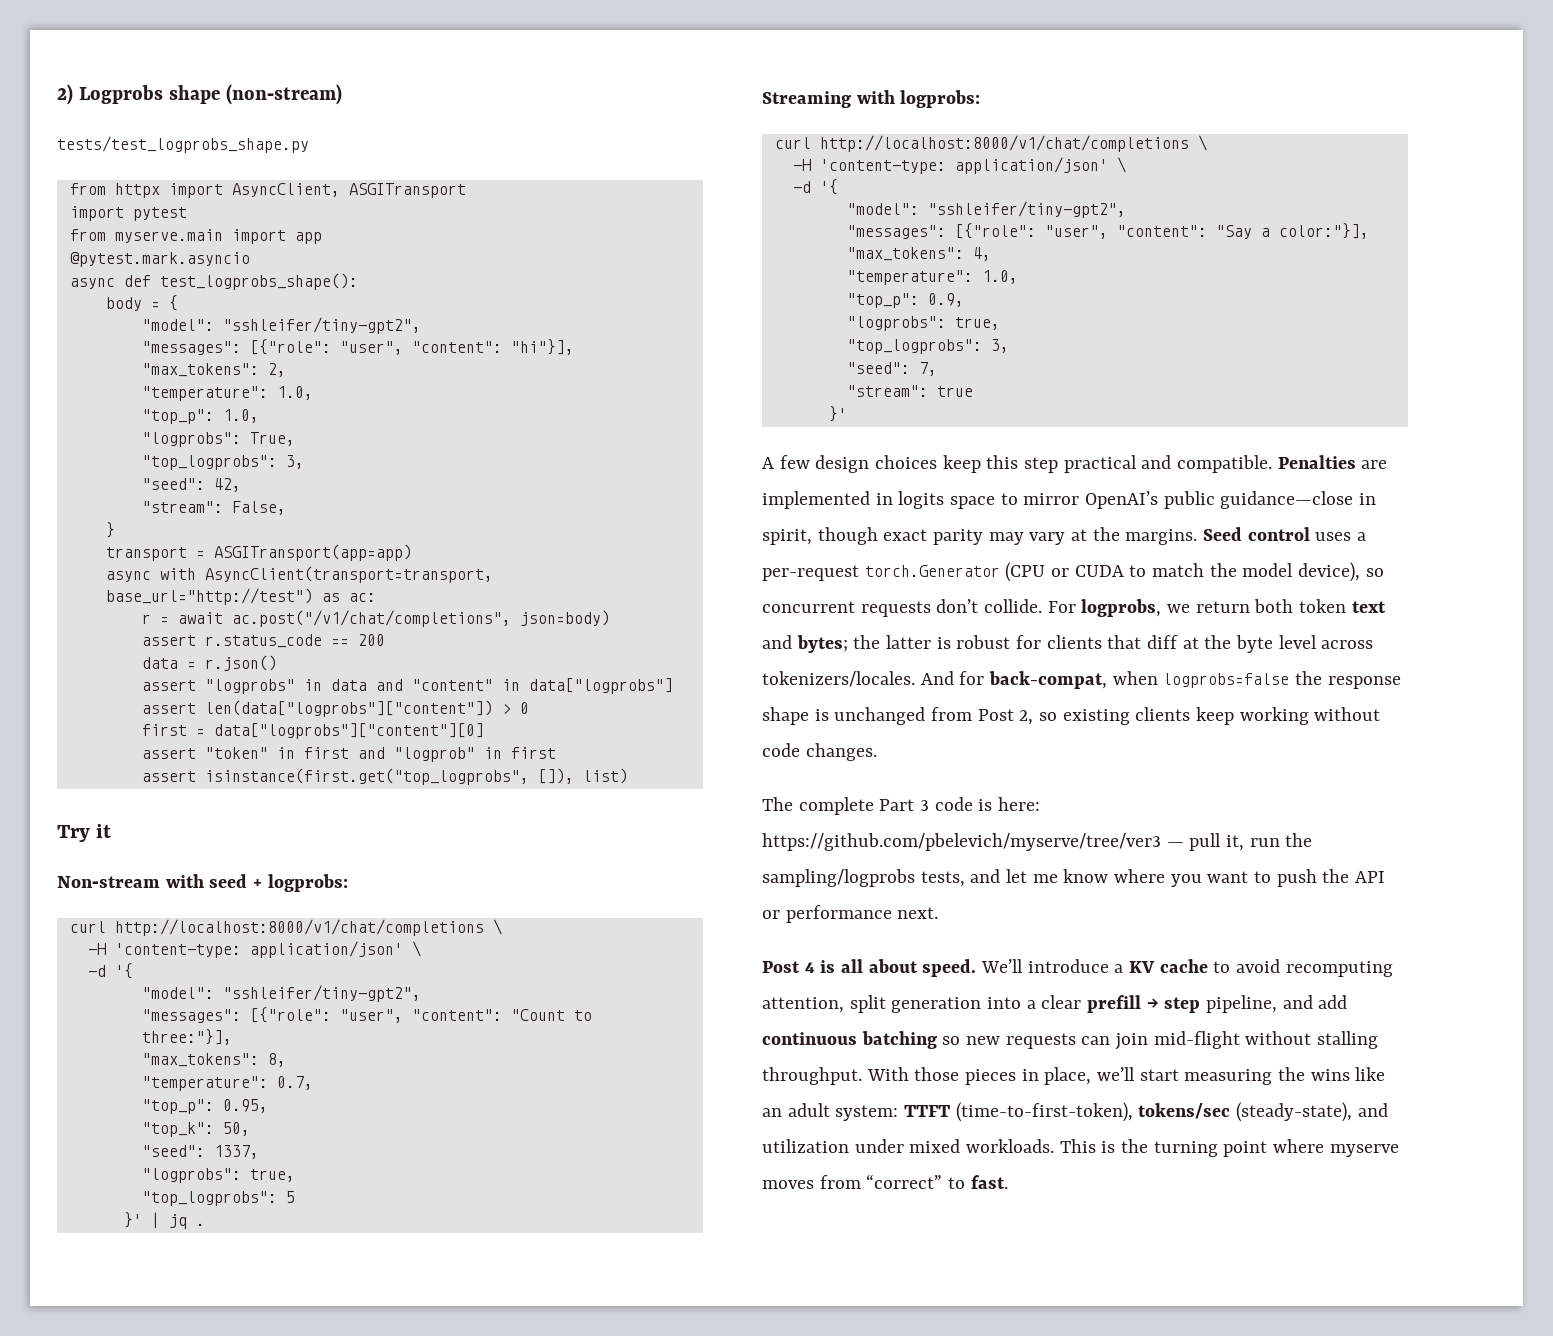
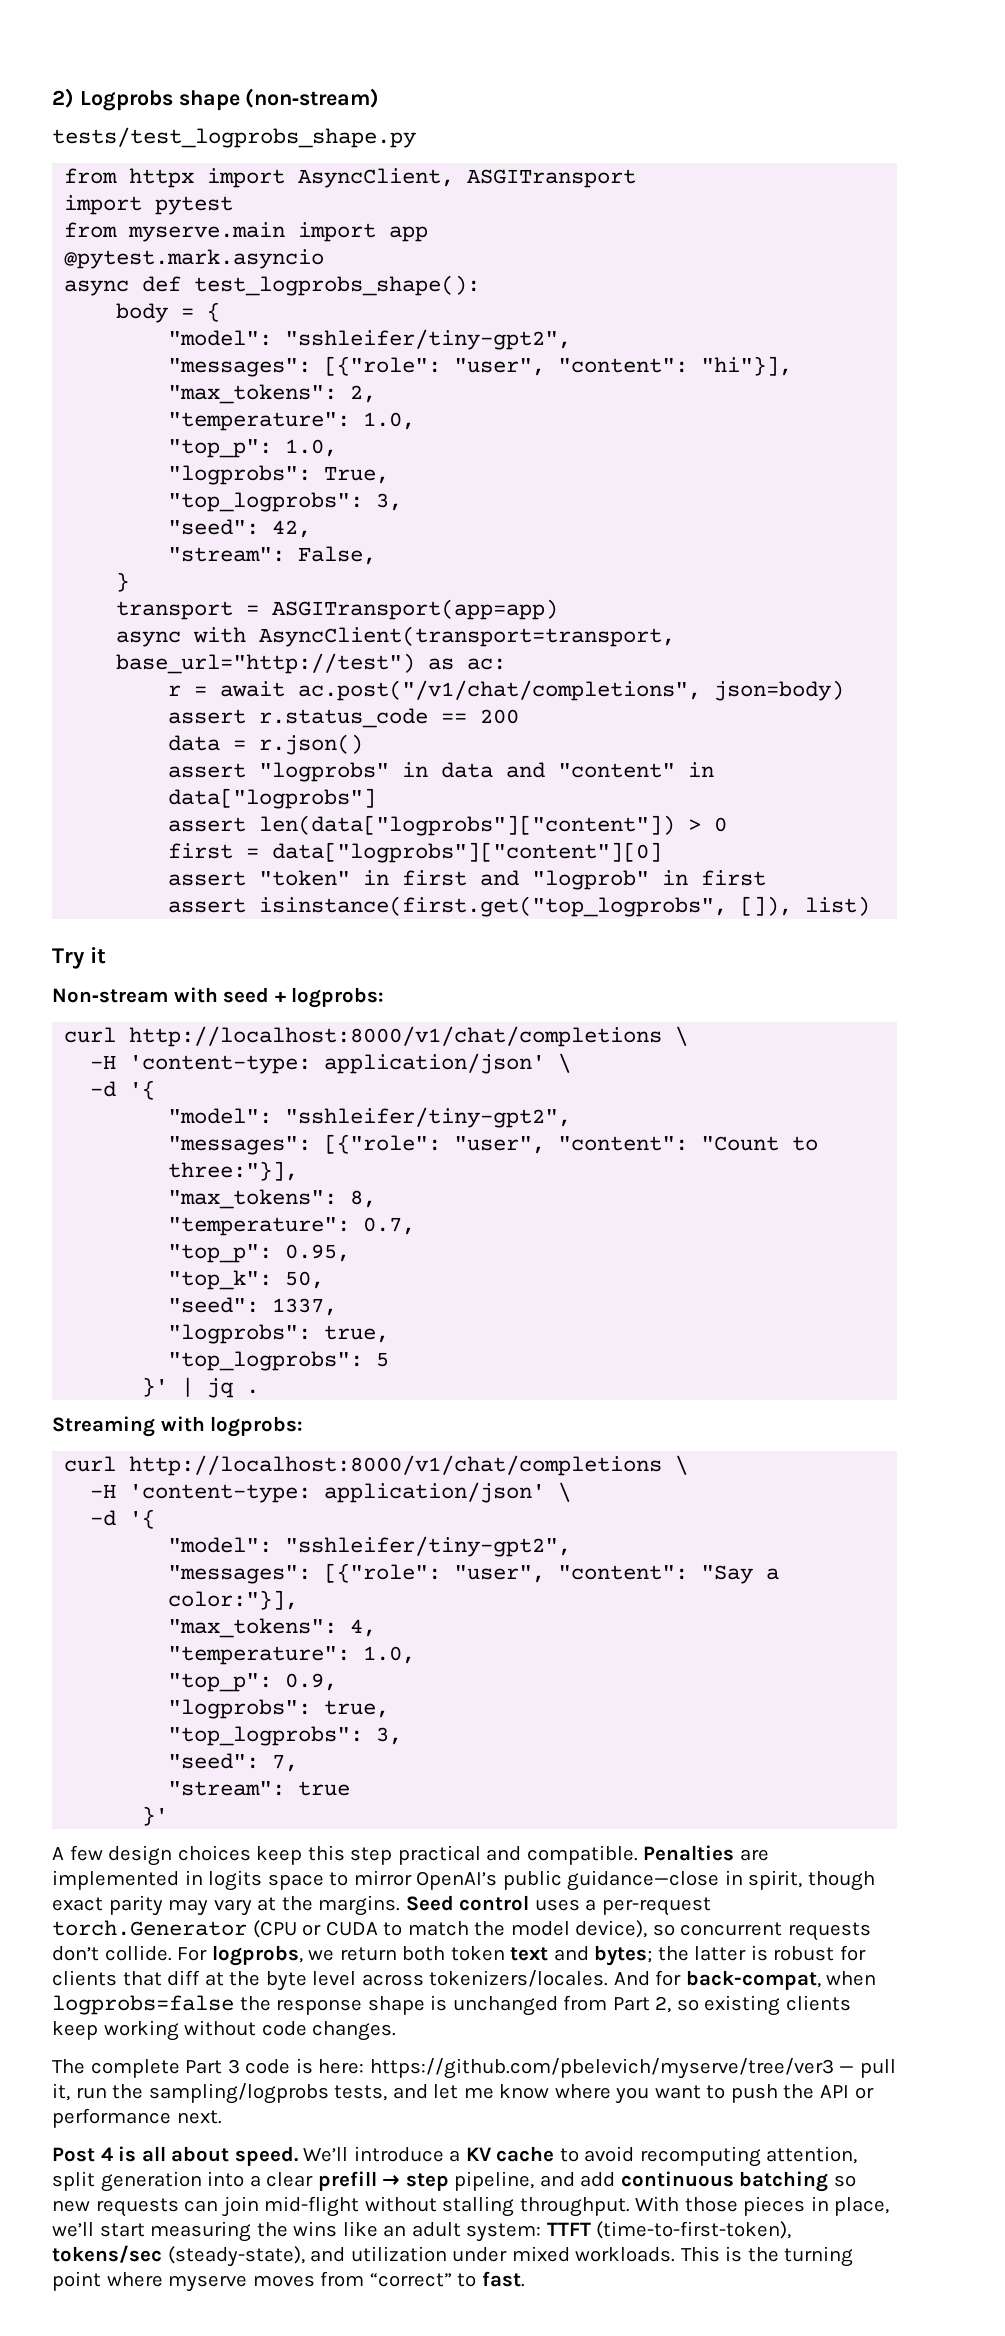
[977,709,1014,721] Post -> [612,1997,650,2011] Part

